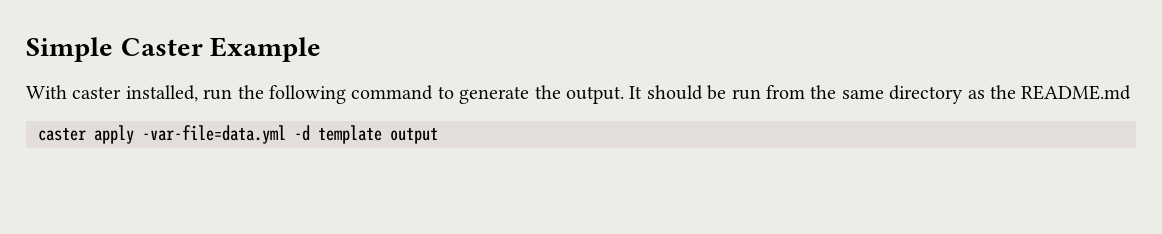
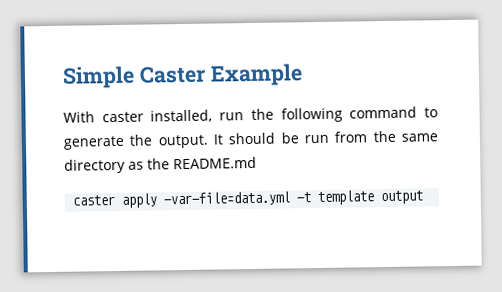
[294,125,310,141] -d -> [296,192,312,203] -t

